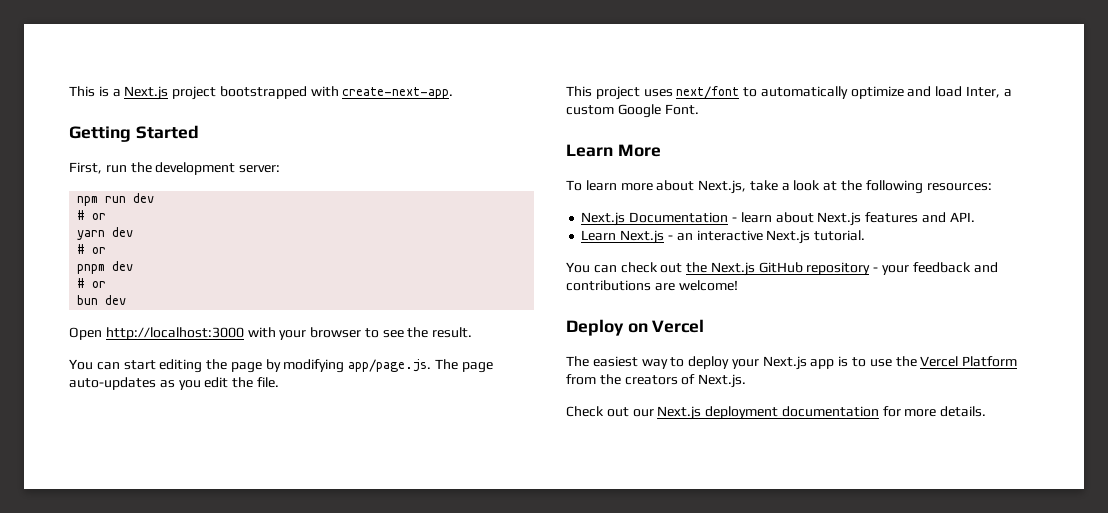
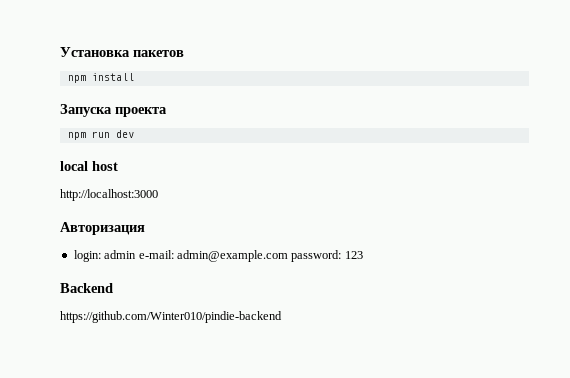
[69,86,454,100] [69,125,199,142] [69,162,281,175] [77,193,155,206] [77,210,107,220] [77,227,134,240] [77,244,107,254] [77,261,134,274] [77,278,107,288] [77,295,127,305] [69,327,473,340] [69,359,493,373] [69,377,279,390] [566,86,1012,100] [566,104,699,118] [566,144,661,157] [566,180,992,194] [581,212,975,226] [581,230,866,244] [566,262,998,276] [566,280,738,291] [566,319,705,336] [566,356,1018,370] [566,374,747,388] [566,406,987,420] This is a Next.js project bootstrapped with create-next-app. // Getting Started // First, run the development server: // npm run dev // # or // yarn dev // # or // pnpm dev // # or // bun dev // Open http://localhost:3000 with your browser to see the result. // You can start editing the page by modifying app/page.js. The page auto-updates as you edit the file. // This project uses next/font to automatically optimize and load Inter, a custom Google Font. // Learn More // To learn more about Next.js, take a look at the following resources: // Next.js Documentation - learn about Next.js features and API. // Learn Next.js - an interactive Next.js tutorial. // You can check out the Next.js GitHub repository - your feedback and contributions are welcome! // Deploy on Vercel // The easiest way to deploy your Next.js app is to use the Vercel Platform from the creators of Next.js. // Check out our Next.js deployment documentation for more details. -> [60,47,184,57] [67,73,134,83] [60,104,167,117] [67,130,134,140] [60,161,118,171] [60,189,158,201] [60,222,145,235] [73,250,363,262] [60,283,113,293] [60,311,282,323] Установка пакетов // npm install // Запуска проекта // npm run dev // local host // http://localhost:3000 // Авторизация // login: admin e-mail: admin@example.com password: 123 // Backend // https://github.com/Winter010/pindie-backend

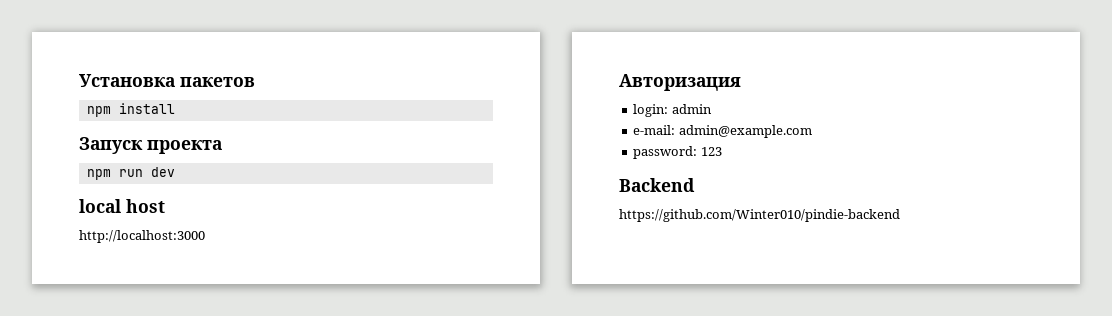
[60,104,112,117] Запуска -> [79,137,143,154] Запуск
(137, 254) none -> (712, 109) //
(288, 256) none -> (812, 131) //

